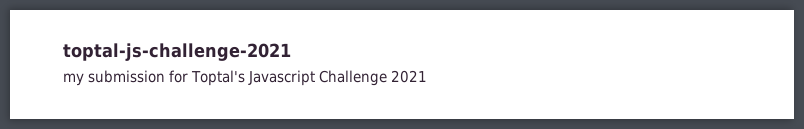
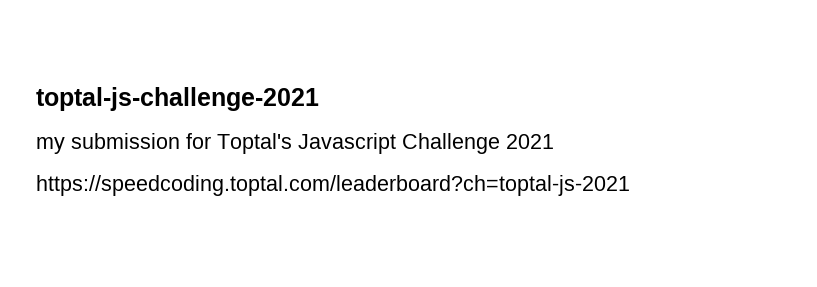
(428, 76) none -> [36,175,630,196] // https://speedcoding.toptal.com/leaderboard?ch=toptal-js-2021

